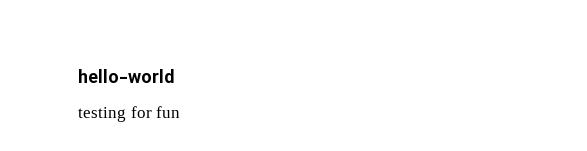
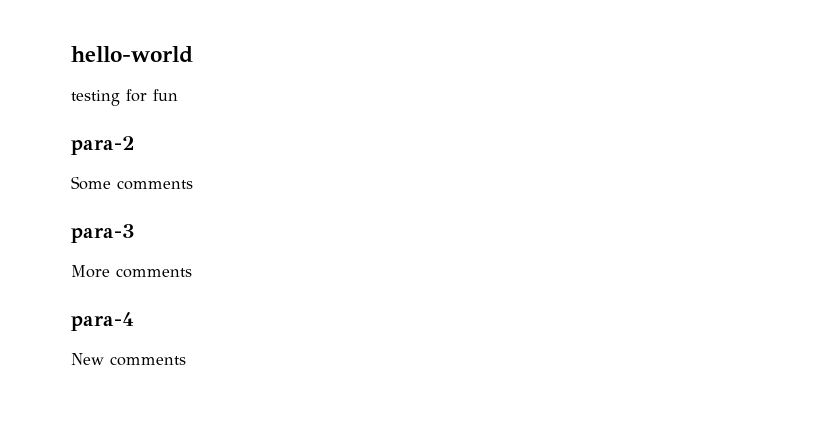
(181, 112) none -> [71,136,135,155] [71,176,193,190] [71,224,135,243] [71,265,192,278] [71,312,134,331] [71,353,186,366] // para-2 // Some comments // para-3 // More comments // para-4 // New comments

